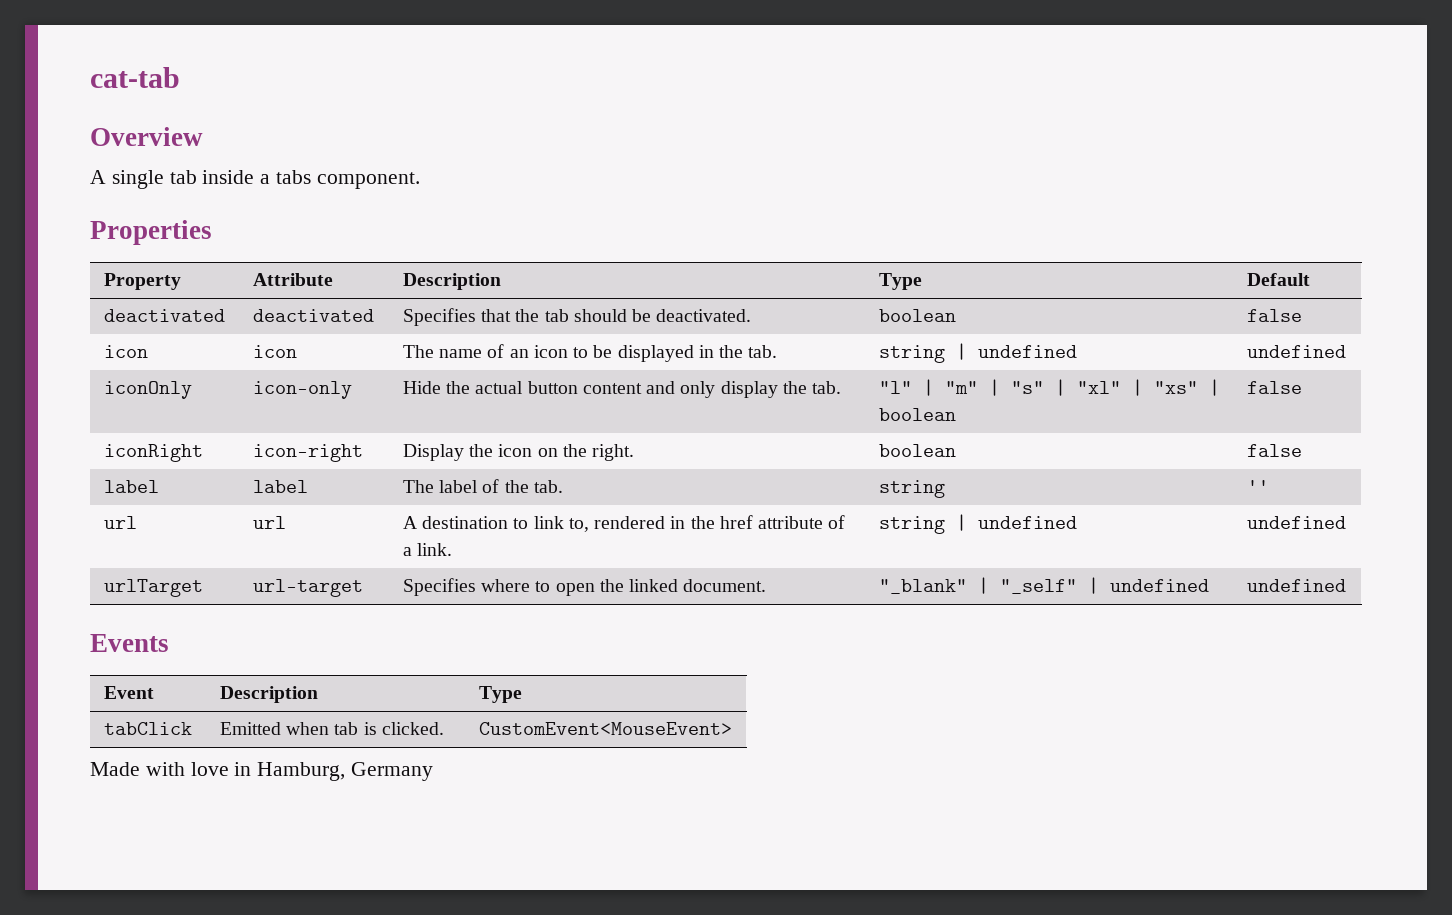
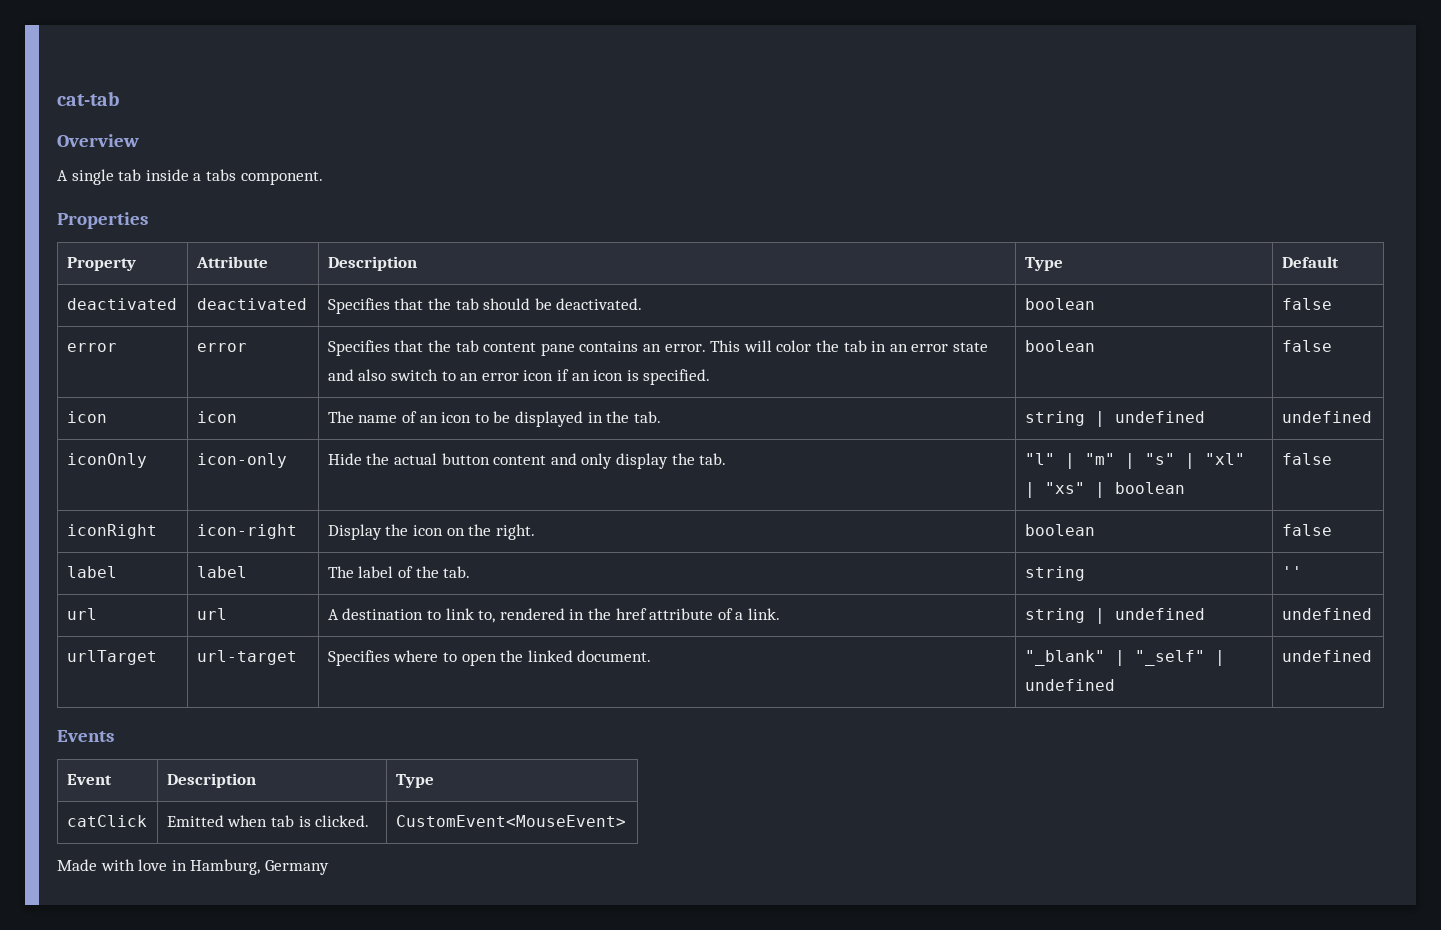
(1302, 315) none -> [66,343,117,352] [196,343,247,352] [327,340,988,356] [327,369,711,385] [1024,340,1095,352] [1281,340,1332,352] // error | error | Specifies that the tab content pane contains an error. This will color the tab in an error state and also switch to an error icon if an icon is specified. | boolean | false
[103,722,192,735] tabClick -> [66,815,147,827] catClick

